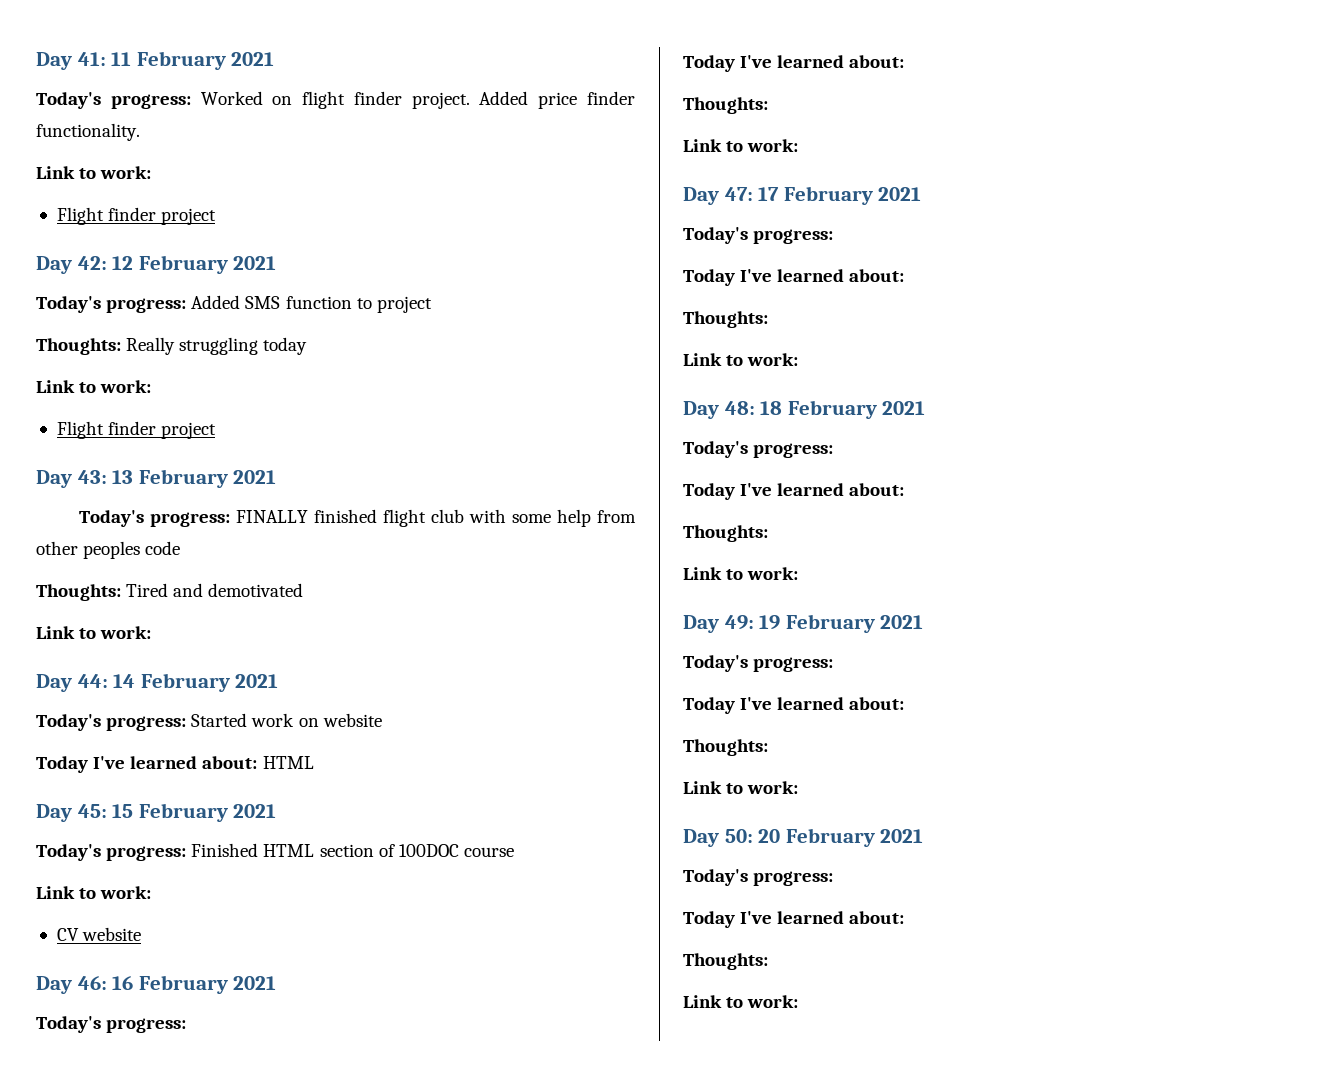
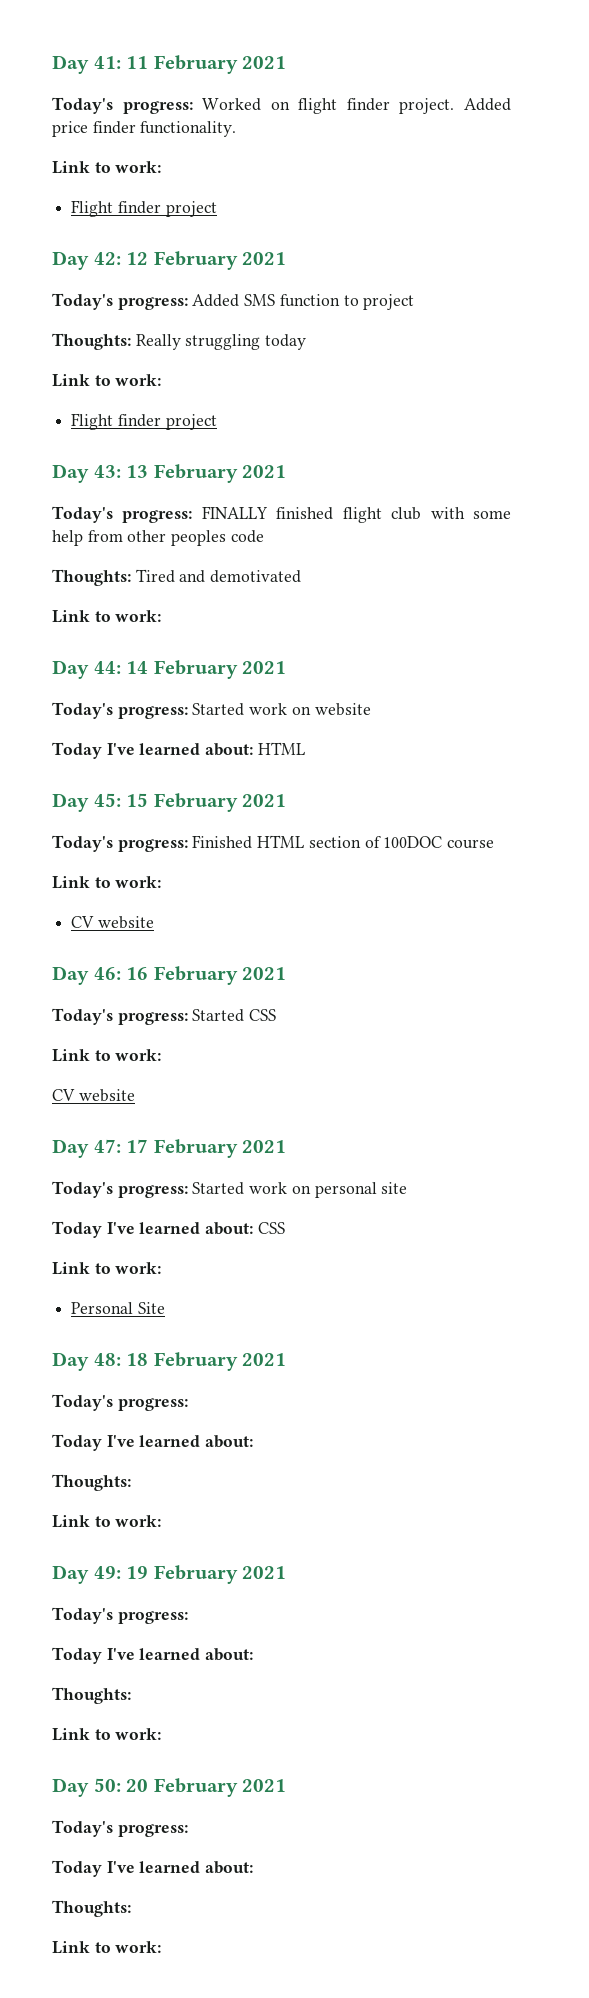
[683,55,905,72] [683,97,768,114] [683,139,799,152] // Today I've learned about: // Thoughts: // Link to work: -> [192,1009,277,1022] [52,1049,162,1062] [52,1089,135,1102] Started CSS // Link to work: // CV website
[683,269,905,286] [683,311,768,328] [683,353,799,366] // Today I've learned about: // Thoughts: // Link to work: -> [192,1182,408,1198] [52,1221,285,1238] [52,1262,162,1275] [71,1302,165,1314] Started work on personal site // Today I've learned about: CSS // Link to work: // Personal Site

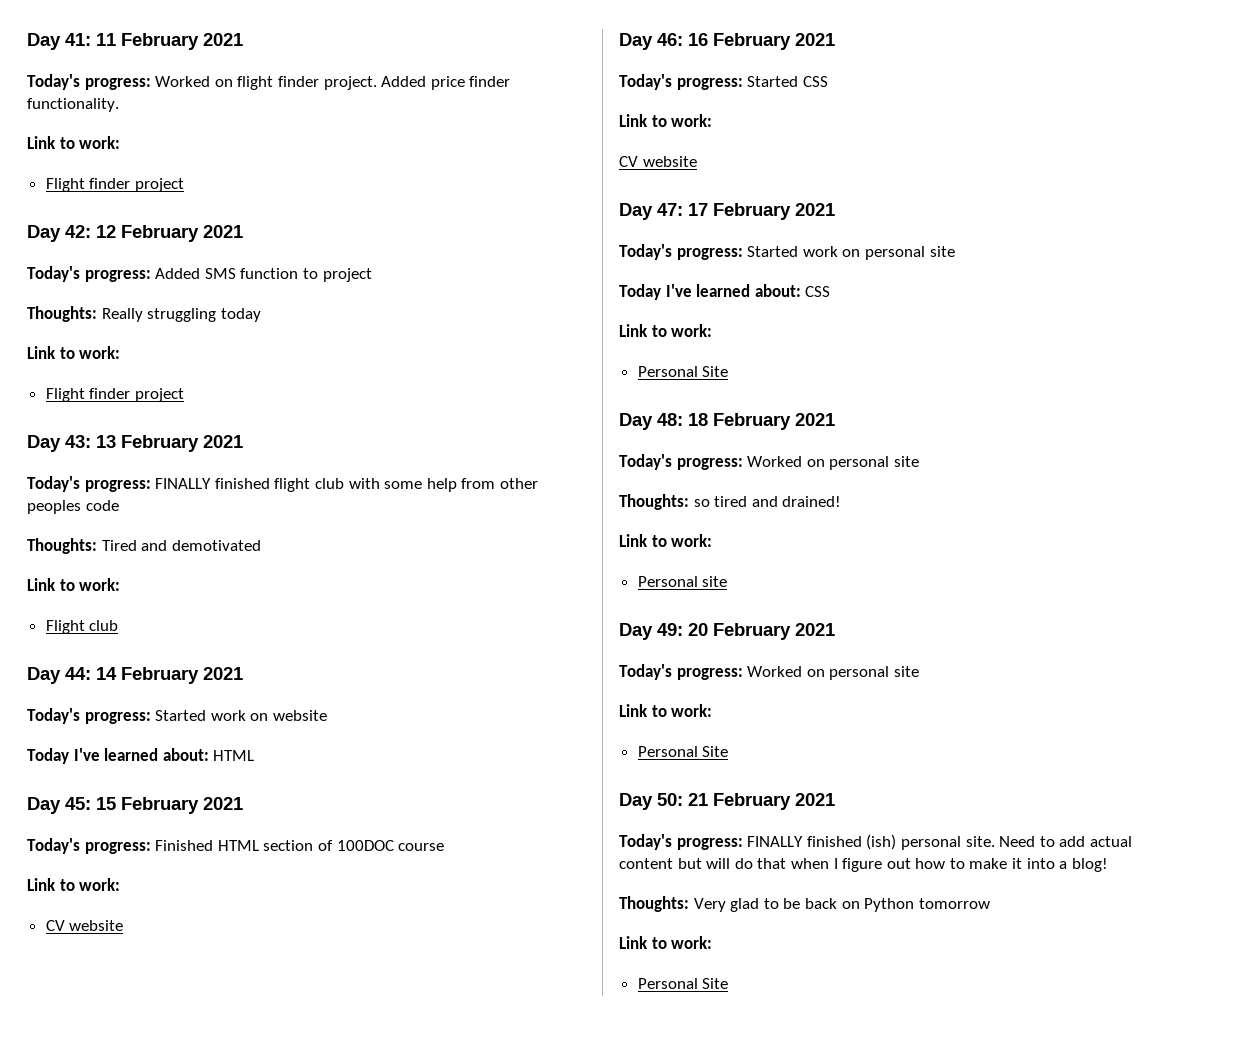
(162, 616) none -> [45,620,119,634] // Flight club
[52,1434,254,1451] [52,1474,131,1491] [52,1515,162,1528] // Today I've learned about: // Thoughts: // Link to work: -> [747,456,919,470] [619,494,842,510] [619,534,713,547] [637,576,728,587] Worked on personal site // Thoughts: so tired and drained! // Link to work: // Personal site
[126,1565,287,1584] [52,1607,188,1624] [52,1647,254,1664] [52,1687,131,1704] [52,1728,162,1741] [52,1778,121,1797] 19 February 2021 // Today's progress: // Today I've learned about: // Thoughts: // Link to work: // Day 50: -> (683, 629) none
[52,1860,254,1877] [52,1900,131,1917] [52,1941,162,1954] // Today I've learned about: // Thoughts: // Link to work: -> [747,666,919,680] [619,704,713,717] [637,746,729,757] [619,793,835,810] [619,834,1132,850] [619,858,1108,872] [619,896,990,912] [619,936,713,949] [637,978,729,989] Worked on personal site // Link to work: // Personal Site // Day 50: 21 February 2021 // Today's progress: FINALLY finished (ish) personal site. Need to add actual content but will do that when I figure out how to make it into a blog! // Thoughts: Very glad to be back on Python tomorrow // Link to work: // Personal Site

